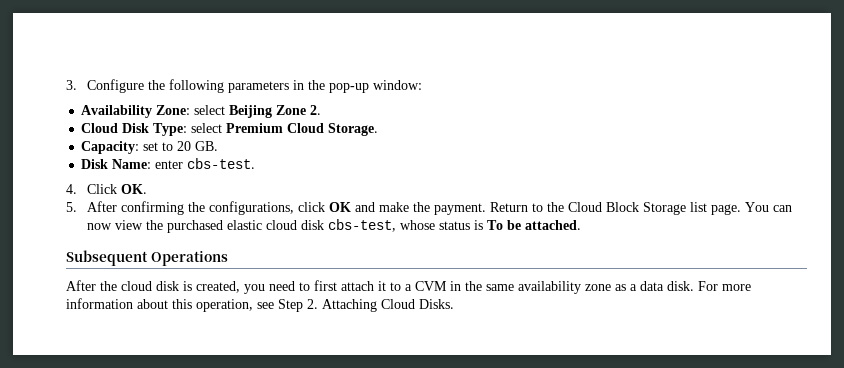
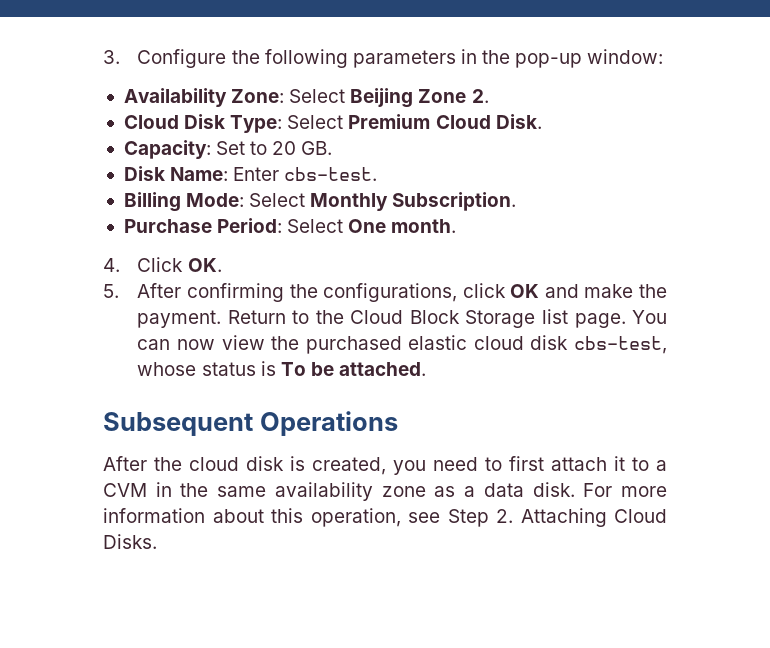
[194,105,226,115] select -> [289,89,346,103] Select
[191,123,223,133] select -> [287,115,344,129] Select
[328,123,379,136] Storage. -> [495,114,542,129] Disk.
[143,142,159,151] set -> [216,141,246,155] Set
[155,160,184,169] enter -> [233,167,280,181] Enter
(256, 163) none -> [123,192,517,212] [123,218,457,233] // Billing Mode: Select Monthly Subscription. // Purchase Period: Select One month.

